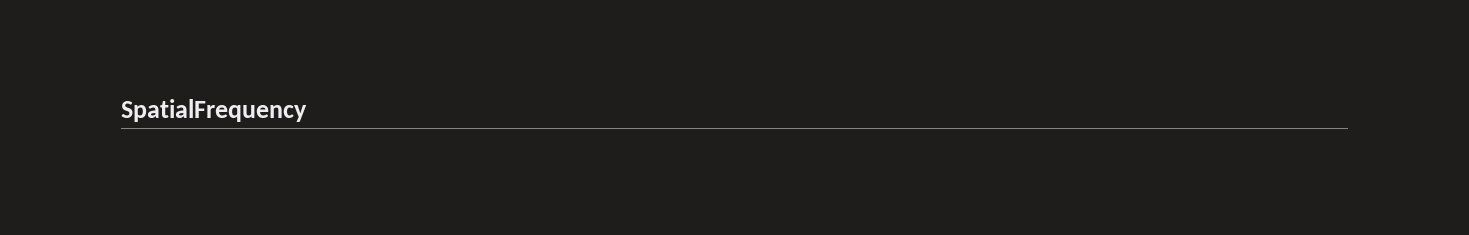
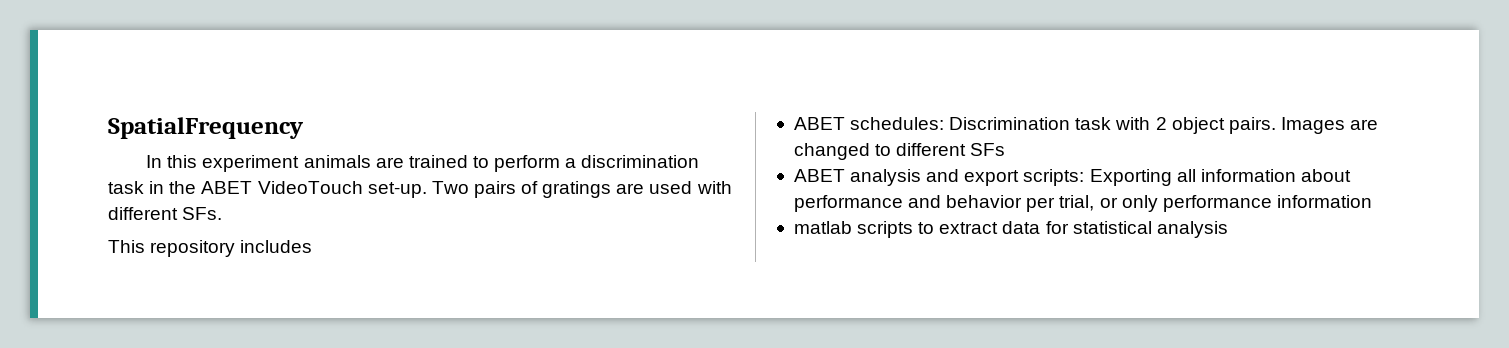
(307, 110) none -> [146,155,700,172] [108,181,732,198] [108,207,223,220] [108,240,313,257] [793,117,1379,134] [793,143,1006,160] [793,169,1351,186] [793,195,1372,212] [793,221,1228,238] // In this experiment animals are trained to perform a discrimination task in the ABET VideoTouch set-up. Two pairs of gratings are used with different SFs. // This repository includes // ABET schedules: Discrimination task with 2 object pairs. Images are changed to different SFs // ABET analysis and export scripts: Exporting all information about performance and behavior per trial, or only performance information // matlab scripts to extract data for statistical analysis

